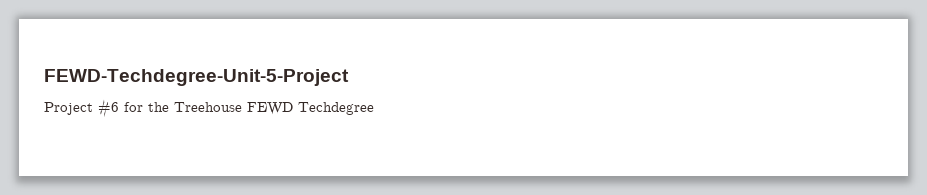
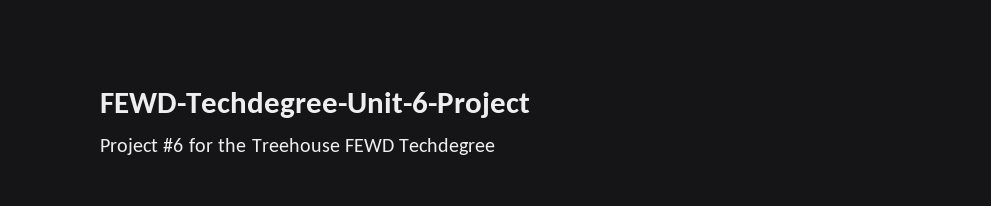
[44,69,349,86] FEWD-Techdegree-Unit-5-Project -> [100,92,530,118] FEWD-Techdegree-Unit-6-Project

